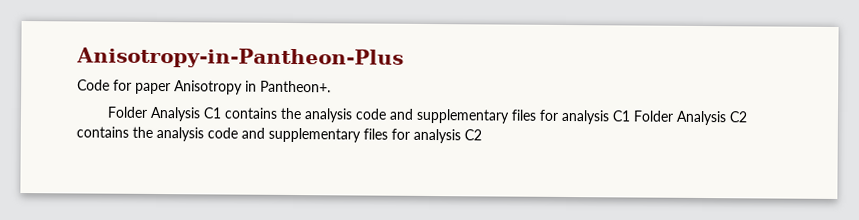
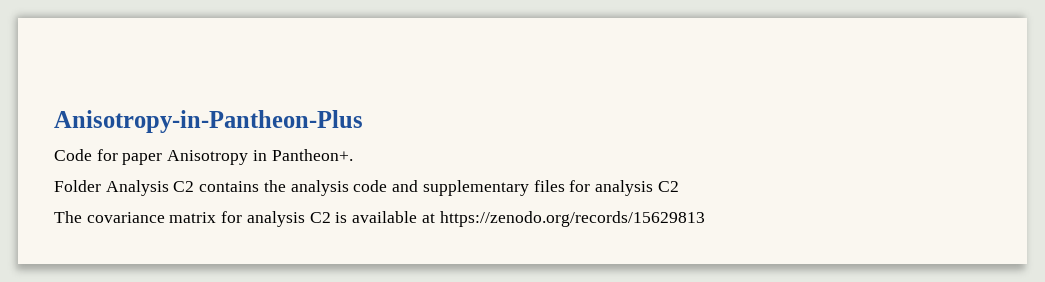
[203,107,727,126] C1 contains the analysis code and supplementary files for analysis C1 Folder Analysis -> (169, 188) none
(482, 135) none -> [54,211,705,227] // The covariance matrix for analysis C2 is available at https://zenodo.org/records/15629813

